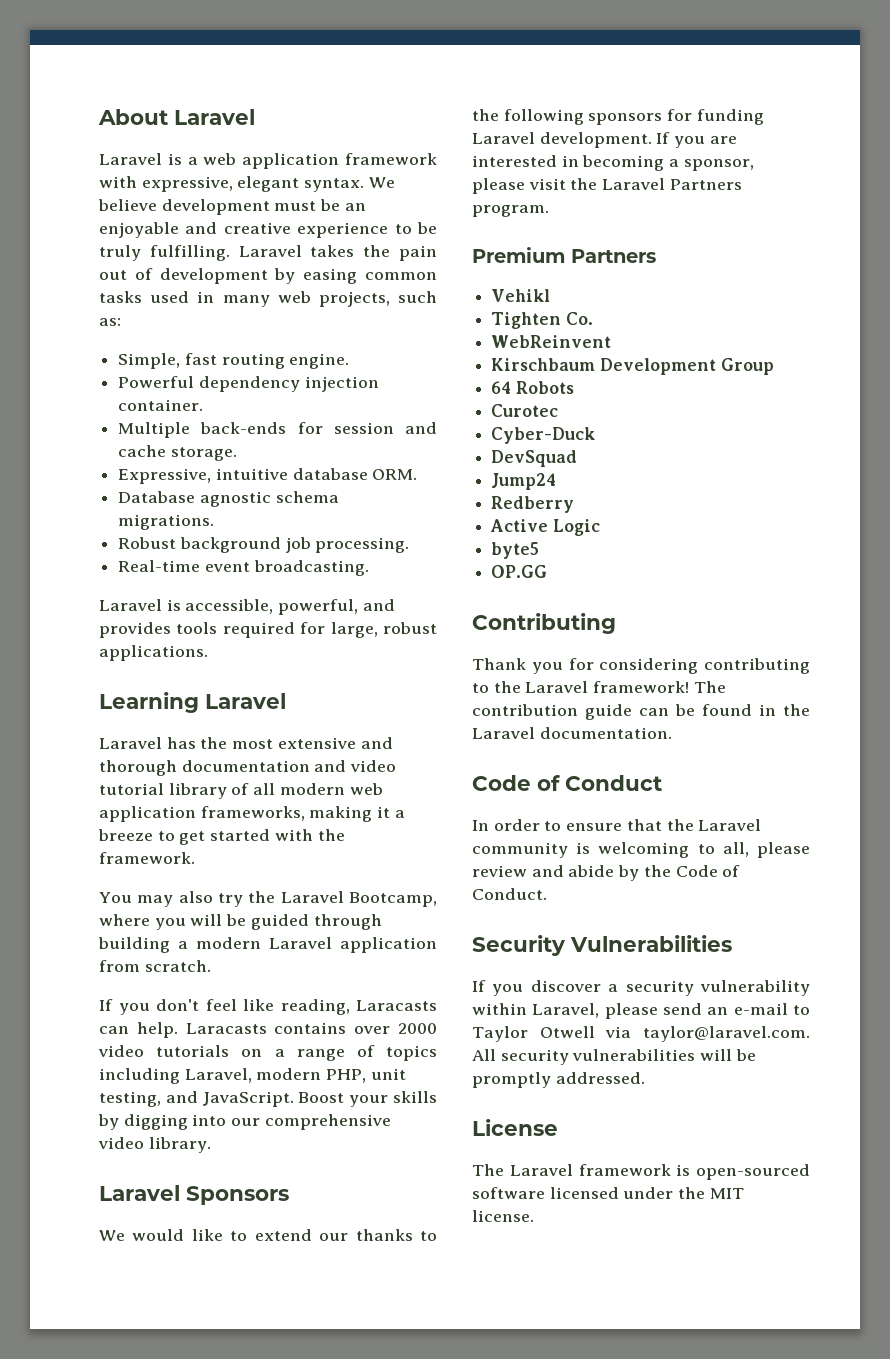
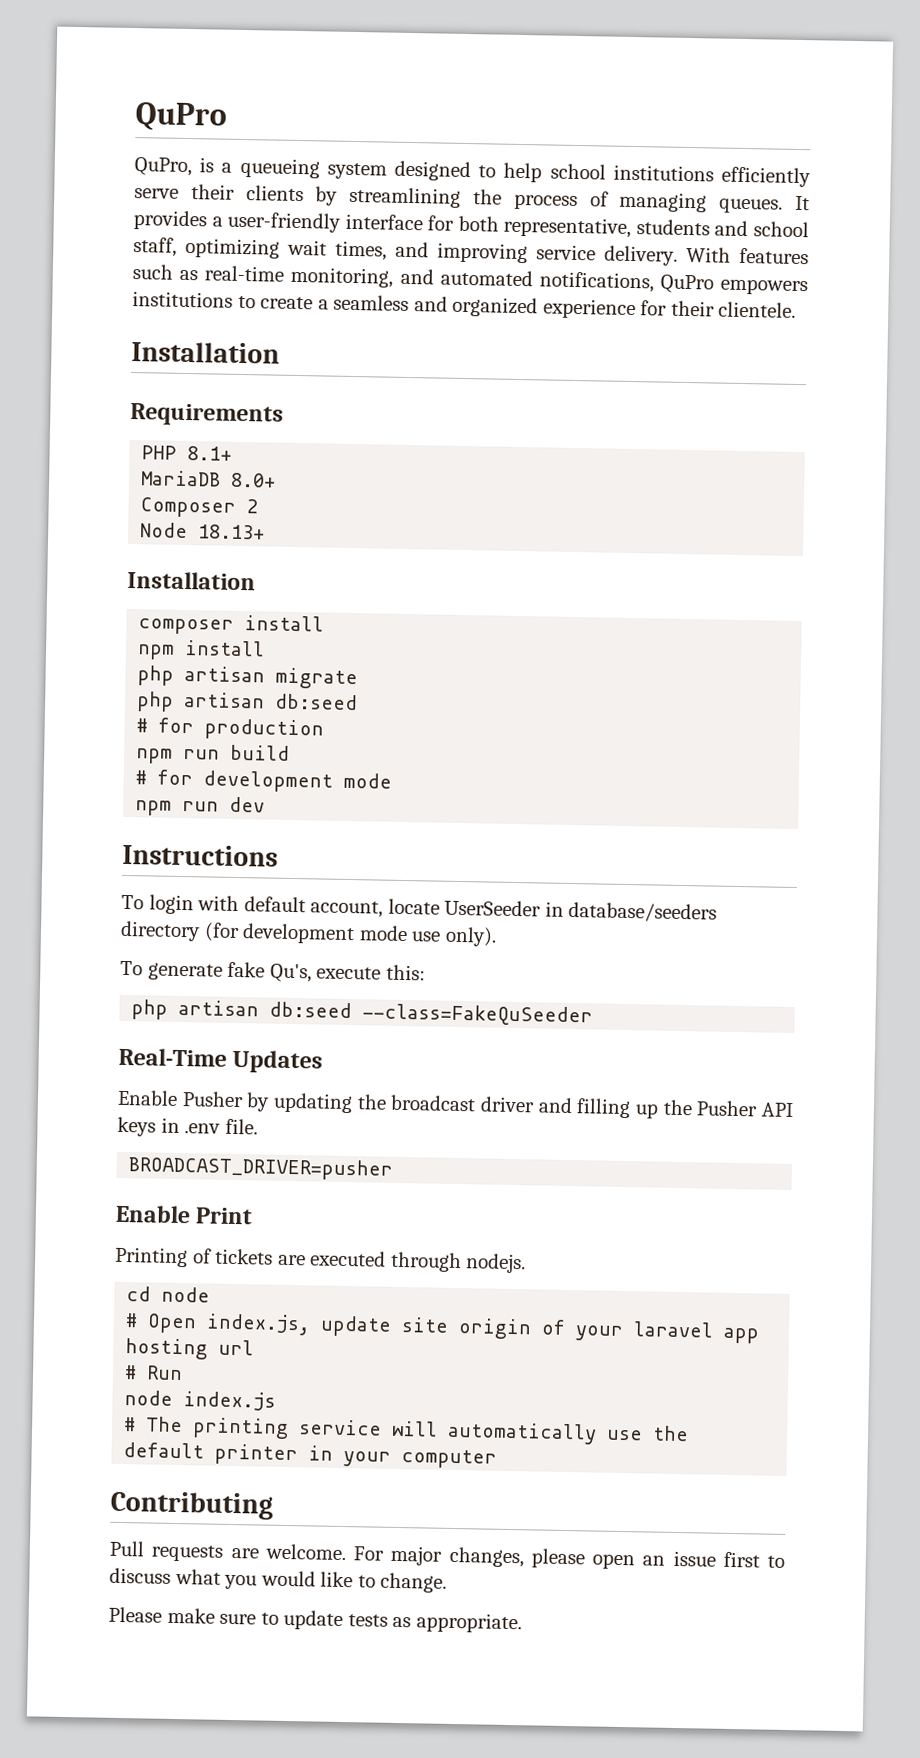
[98,109,255,125] [99,153,437,169] [99,176,395,192] [98,199,366,215] [99,222,437,238] [99,245,438,261] [99,268,438,284] [99,291,437,307] [99,318,121,326] [118,353,350,369] [118,376,379,392] [118,399,204,411] [118,422,437,438] [118,445,237,461] [118,468,418,484] [118,491,339,507] [118,514,215,530] [118,537,410,553] [118,560,369,576] [99,599,395,615] [99,622,437,638] [99,645,208,661] [99,692,286,713] [99,737,393,749] [99,760,397,776] [99,783,383,799] [99,806,405,822] [98,829,345,845] [99,852,195,864] [99,891,437,907] [99,914,382,930] [98,937,437,953] [99,960,211,972] [99,999,437,1015] [99,1022,438,1038] [98,1045,437,1061] [99,1068,406,1084] [99,1091,438,1107] [98,1114,391,1130] [98,1137,211,1153] [99,1185,289,1205] [99,1229,438,1241] [472,109,764,125] [472,132,737,148] [472,155,754,171] [472,178,742,194] [472,205,549,217] [472,247,656,263] [491,289,551,302] [491,312,593,329] [491,335,612,348] [491,358,774,375] [491,381,574,394] [491,404,559,417] [491,427,596,444] [491,450,578,467] [491,473,557,490] [491,496,575,513] [490,519,600,536] [491,542,540,559] [491,565,548,578] [472,613,616,634] [472,658,810,674] [472,681,726,693] [472,704,810,720] [472,727,672,739] [472,775,662,791] [472,819,762,831] [472,842,810,858] [472,865,741,881] [472,888,547,900] [472,935,732,956] [472,980,810,996] [472,1003,810,1019] [472,1026,810,1042] [472,1049,756,1065] [472,1072,645,1088] [472,1119,558,1136] [472,1164,810,1180] [472,1187,744,1199] [472,1210,534,1222] About Laravel // Laravel is a web application framework with expressive, elegant syntax. We believe development must be an enjoyable and creative experience to be truly fulfilling. Laravel takes the pain out of development by easing common tasks used in many web projects, such as: // Simple, fast routing engine. // Powerful dependency injection container. // Multiple back-ends for session and cache storage. // Expressive, intuitive database ORM. // Database agnostic schema migrations. // Robust background job processing. // Real-time event broadcasting. // Laravel is accessible, powerful, and provides tools required for large, robust applications. // Learning Laravel // Laravel has the most extensive and thorough documentation and video tutorial library of all modern web application frameworks, making it a breeze to get started with the framework. // You may also try the Laravel Bootcamp, where you will be guided through building a modern Laravel application from scratch. // If you don't feel like reading, Laracasts can help. Laracasts contains over 2000 video tutorials on a range of topics including Laravel, modern PHP, unit testing, and JavaScript. Boost your skills by digging into our comprehensive video library. // Laravel Sponsors // We would like to extend our thanks to the following sponsors for funding Laravel development. If you are interested in becoming a sponsor, please visit the Laravel Partners program. // Premium Partners // Vehikl // Tighten Co. // WebReinvent // Kirschbaum Development Group // 64 Robots // Curotec // Cyber-Duck // DevSquad // Jump24 // Redberry // Active Logic // byte5 // OP.GG // Contributing // Thank you for considering contributing to the Laravel framework! The contribution guide can be found in the Laravel documentation. // Code of Conduct // In order to ensure that the Laravel community is welcoming to all, please review and abide by the Code of Conduct. // Security Vulnerabilities // If you discover a security vulnerability within Laravel, please send an e-mail to Taylor Otwell via taylor@laravel.com. All security vulnerabilities will be promptly addressed. // License // The Laravel framework is open-sourced software licensed under the MIT license. -> [135,102,227,132] [134,157,811,188] [134,184,810,214] [133,210,809,238] [133,237,809,266] [132,264,808,296] [132,291,797,320] [131,341,280,364] [130,403,284,427] [141,445,233,461] [141,470,277,488] [140,497,259,518] [140,522,266,540] [127,570,256,591] [138,615,325,635] [137,640,266,660] [137,665,359,690] [136,691,359,712] [136,717,325,741] [136,744,291,764] [135,769,393,793] [135,796,266,816] [122,843,278,867] [121,894,718,923] [120,920,497,947] [120,960,426,983] [131,999,594,1027] [118,1047,324,1074] [117,1089,794,1119] [117,1116,258,1137] [128,1156,394,1181] [115,1204,254,1225] [114,1246,527,1274] [126,1286,211,1303] [125,1313,760,1344] [125,1338,255,1360] [124,1365,184,1381] [124,1390,277,1411] [124,1416,690,1445] [123,1442,498,1469] [110,1490,273,1520] [109,1540,785,1570] [109,1567,448,1593] [108,1606,522,1634] QuPro // QuPro, is a queueing system designed to help school institutions efficiently serve their clients by streamlining the process of managing queues. It provides a user-friendly interface for both representative, students and school staff, optimizing wait times, and improving service delivery. With features such as real-time monitoring, and automated notifications, QuPro empowers institutions to create a seamless and organized experience for their clientele. // Installation // Requirements // PHP 8.1+ // MariaDB 8.0+ // Composer 2 // Node 18.13+ // Installation // composer install // npm install // php artisan migrate // php artisan db:seed // # for production // npm run build // # for development mode // npm run dev // Instructions // To login with default account, locate UserSeeder in database/seeders directory (for development mode use only). // To generate fake Qu's, execute this: // php artisan db:seed --class=FakeQuSeeder // Real-Time Updates // Enable Pusher by updating the broadcast driver and filling up the Pusher API keys in .env file. // BROADCAST_DRIVER=pusher // Enable Print // Printing of tickets are executed through nodejs. // cd node // # Open index.js, update site origin of your laravel app hosting url // # Run // node index.js // # The printing service will automatically use the default printer in your computer // Contributing // Pull requests are welcome. For major changes, please open an issue first to discuss what you would like to change. // Please make sure to update tests as appropriate.

